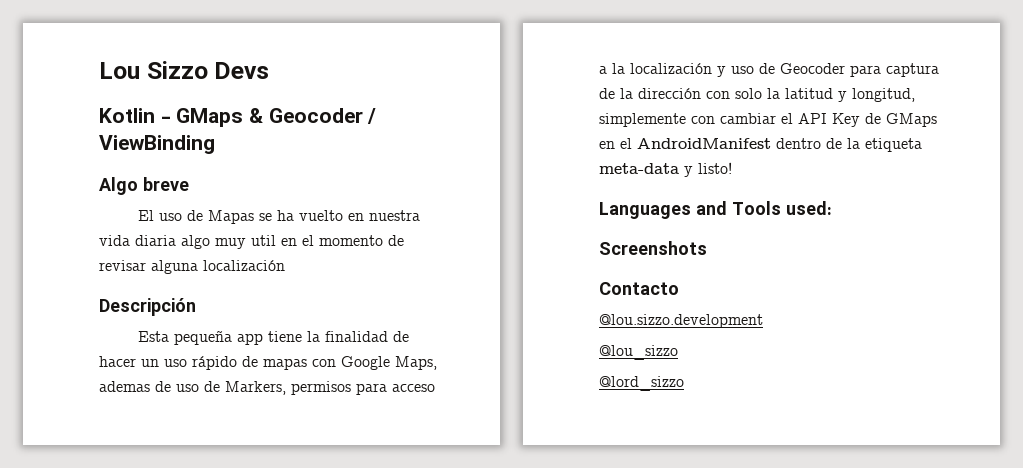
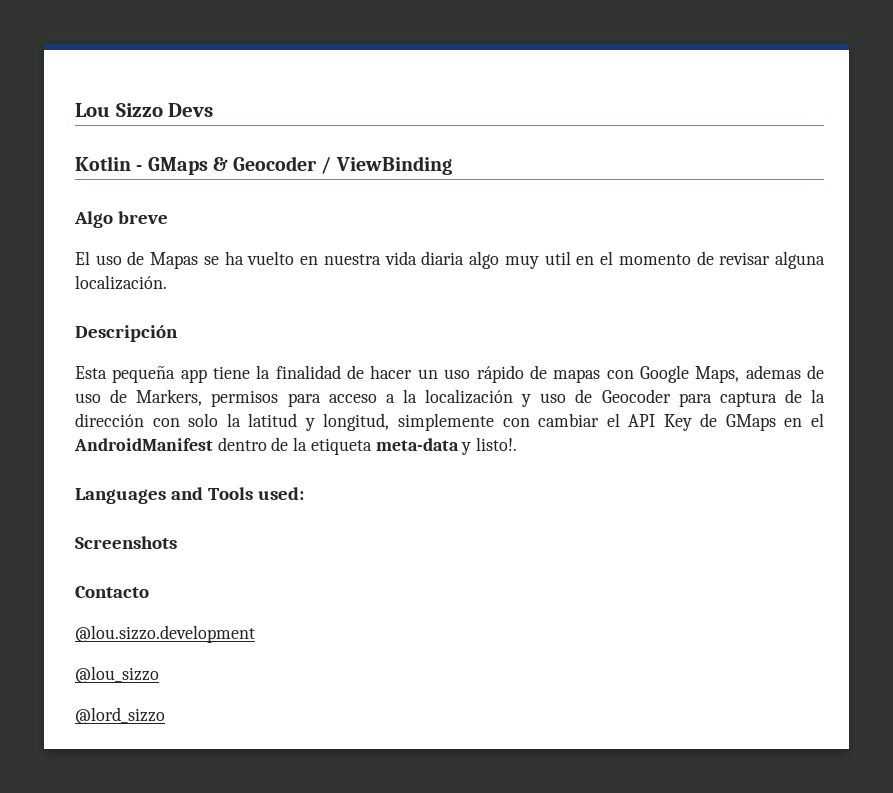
[203,260,285,271] localización -> [75,275,167,290] localización.
[698,162,732,174] listo! -> [476,437,518,451] listo!.

